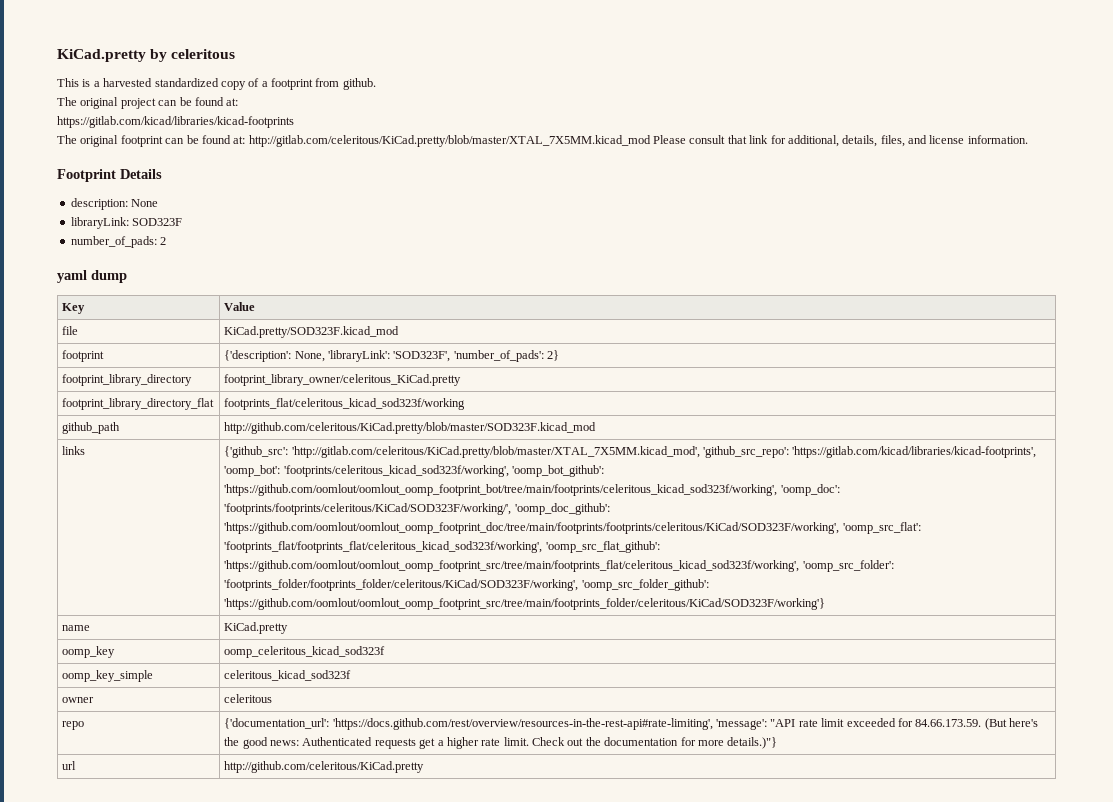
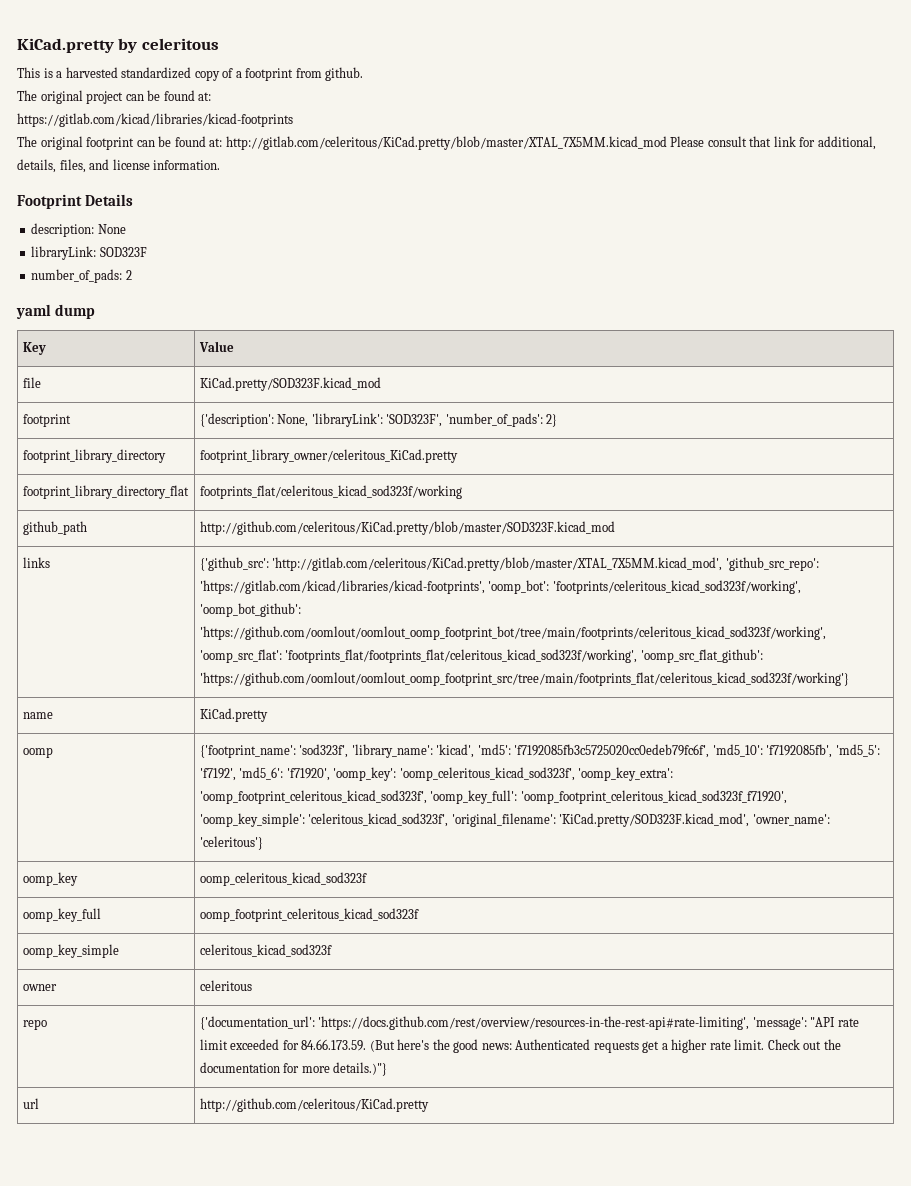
[780,484,840,496] [224,503,610,515] [224,522,921,534] [224,541,660,553] [224,560,894,572] [224,579,709,591] [224,598,826,610] [62,625,91,631] [224,622,289,634] 'oomp_doc': 'footprints/footprints/celeritous/KiCad/SOD323F/working/', 'oomp_doc_github': 'https://github.com/oomlout/oomlout_oomp_footprint_doc/tree/main/footprints/footprints/celeritous/KiCad/SOD323F/working', 'oomp_src_flat': 'footprints_flat/footprints_flat/celeritous_kicad_sod323f/working', 'oomp_src_flat_github': 'https://github.com/oomlout/oomlout_oomp_footprint_src/tree/main/footprints_flat/celeritous_kicad_sod323f/working', 'oomp_src_folder': 'footprints_folder/footprints_folder/celeritous/KiCad/SOD323F/working', 'oomp_src_folder_github': 'https://github.com/oomlout/oomlout_oomp_footprint_src/tree/main/footprints_folder/celeritous/KiCad/SOD323F/working'} // name | KiCad.pretty -> [199,649,763,663] [199,672,849,686] [22,712,53,719] [199,708,268,722] [22,747,53,758] [199,744,880,758] [199,767,674,781] [199,790,787,804] [199,813,830,827] [199,836,263,850] 'oomp_src_flat': 'footprints_flat/footprints_flat/celeritous_kicad_sod323f/working', 'oomp_src_flat_github': 'https://github.com/oomlout/oomlout_oomp_footprint_src/tree/main/footprints_flat/celeritous_kicad_sod323f/working'} // name | KiCad.pretty // oomp | {'footprint_name': 'sod323f', 'library_name': 'kicad', 'md5': 'f7192085fb3c5725020cc0edeb79fc6f', 'md5_10': 'f7192085fb', 'md5_5': 'f7192', 'md5_6': 'f71920', 'oomp_key': 'oomp_celeritous_kicad_sod323f', 'oomp_key_extra': 'oomp_footprint_celeritous_kicad_sod323f', 'oomp_key_full': 'oomp_footprint_celeritous_kicad_sod323f_f71920', 'oomp_key_simple': 'celeritous_kicad_sod323f', 'original_filename': 'KiCad.pretty/SOD323F.kicad_mod', 'owner_name': 'celeritous'}
(386, 652) none -> [22,908,101,922] [199,908,419,922] // oomp_key_full | oomp_footprint_celeritous_kicad_sod323f

